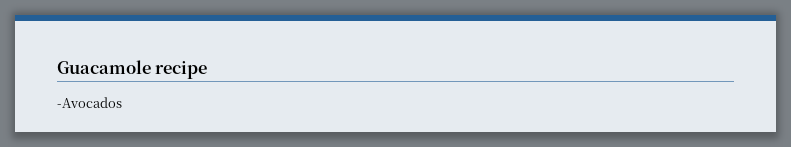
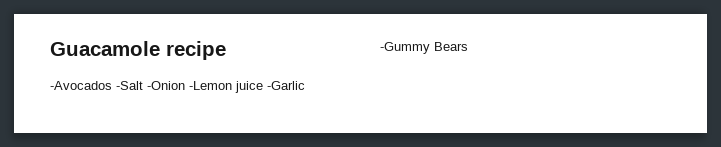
(122, 102) none -> [116,81,305,93] [380,42,468,54] -Salt -Onion -Lemon juice -Garlic -Gummy Bears

